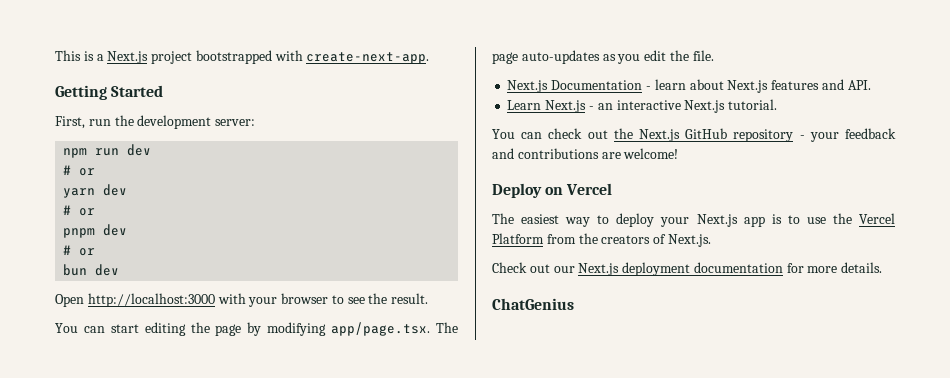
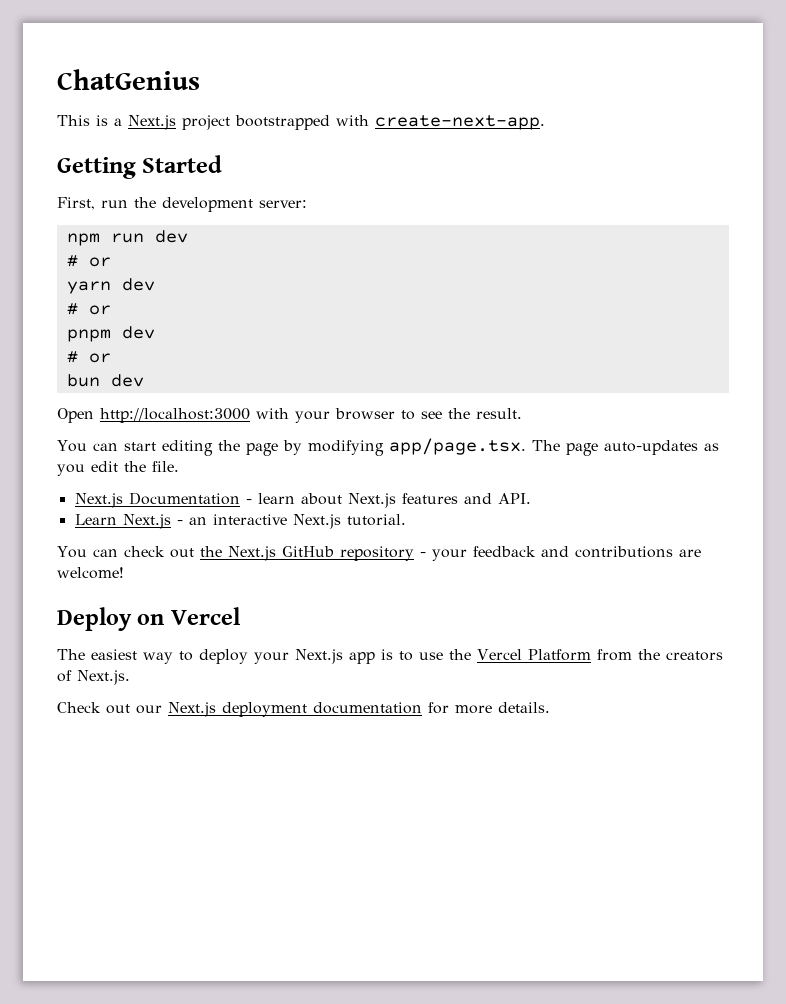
(55, 55) none -> [57,69,200,90] ChatGenius //
[492,298,574,310] // ChatGenius -> (550, 707) none

